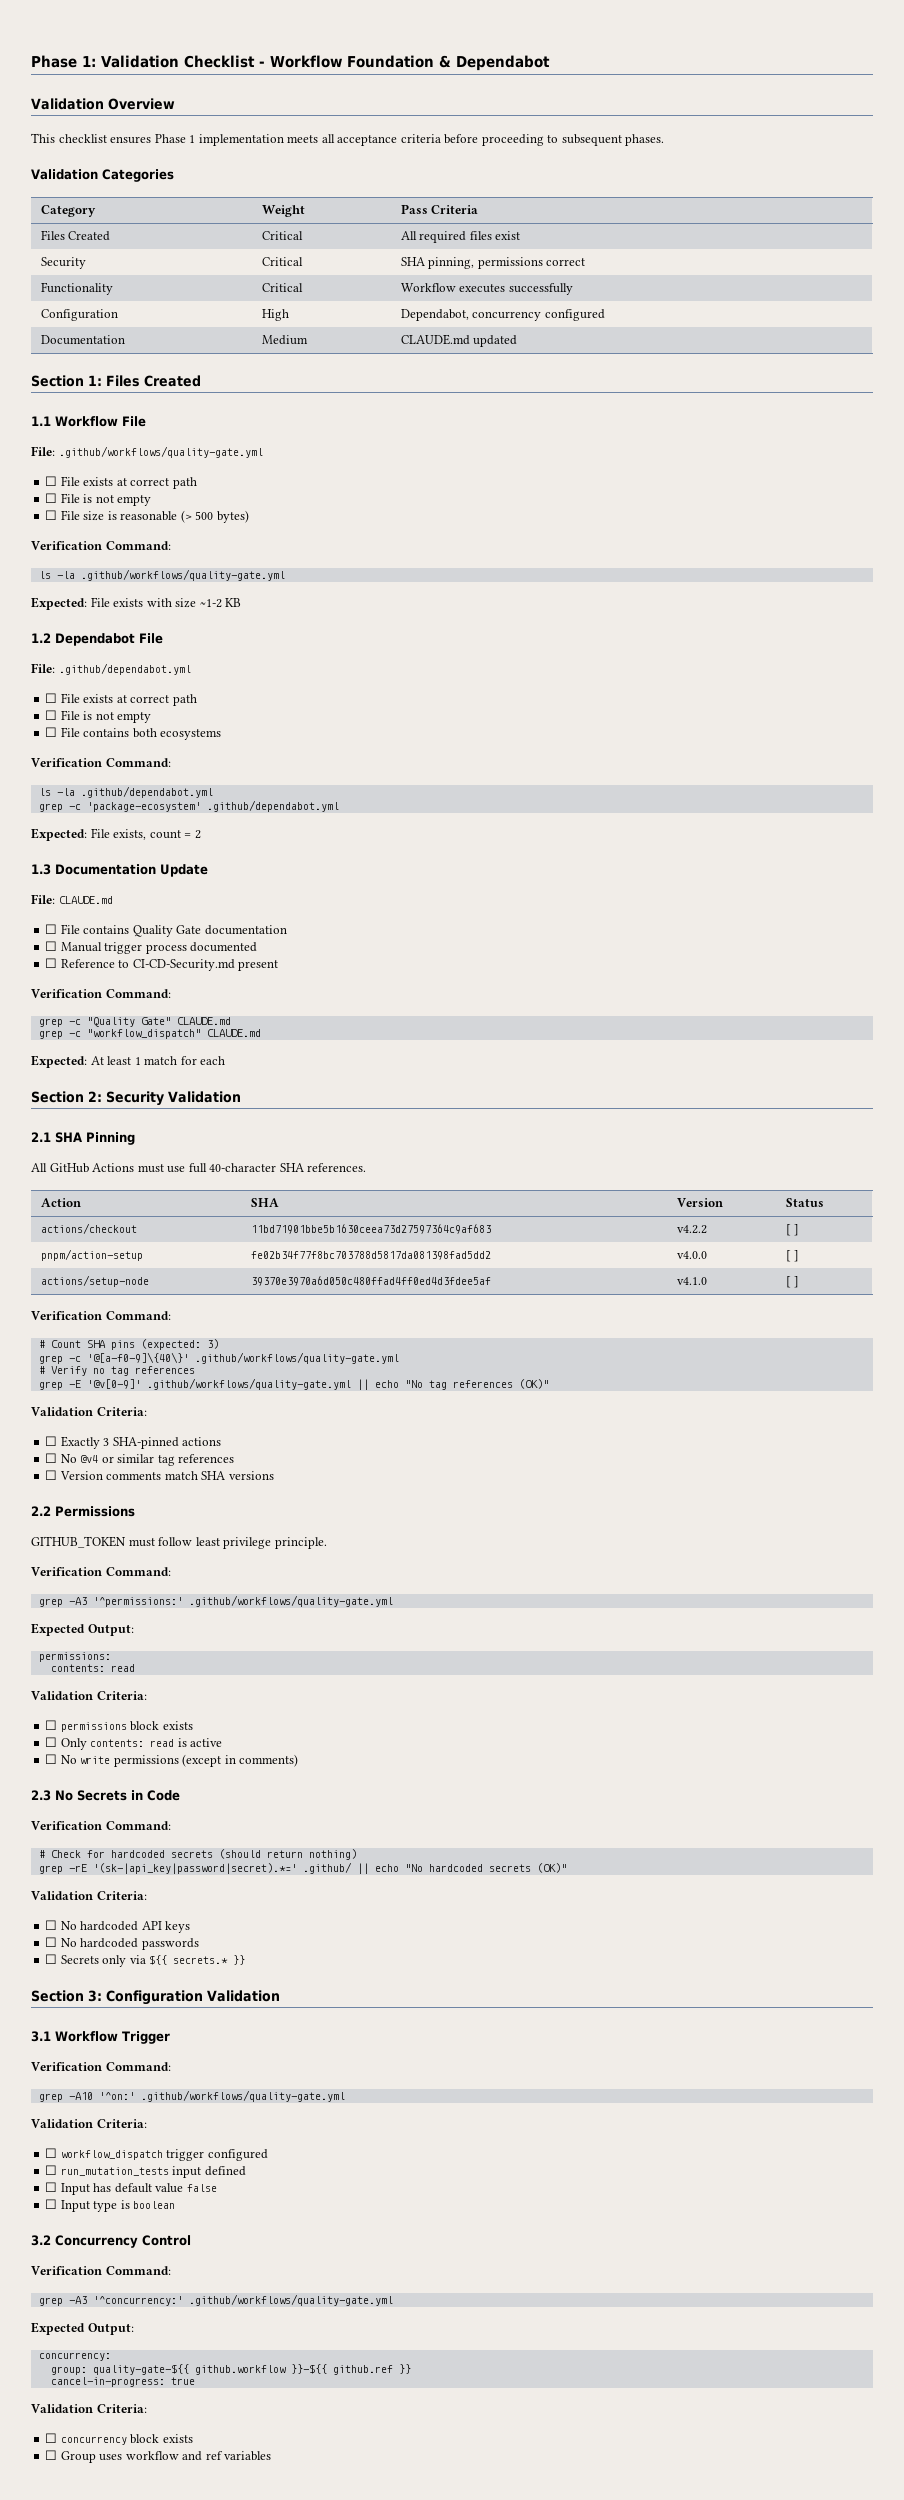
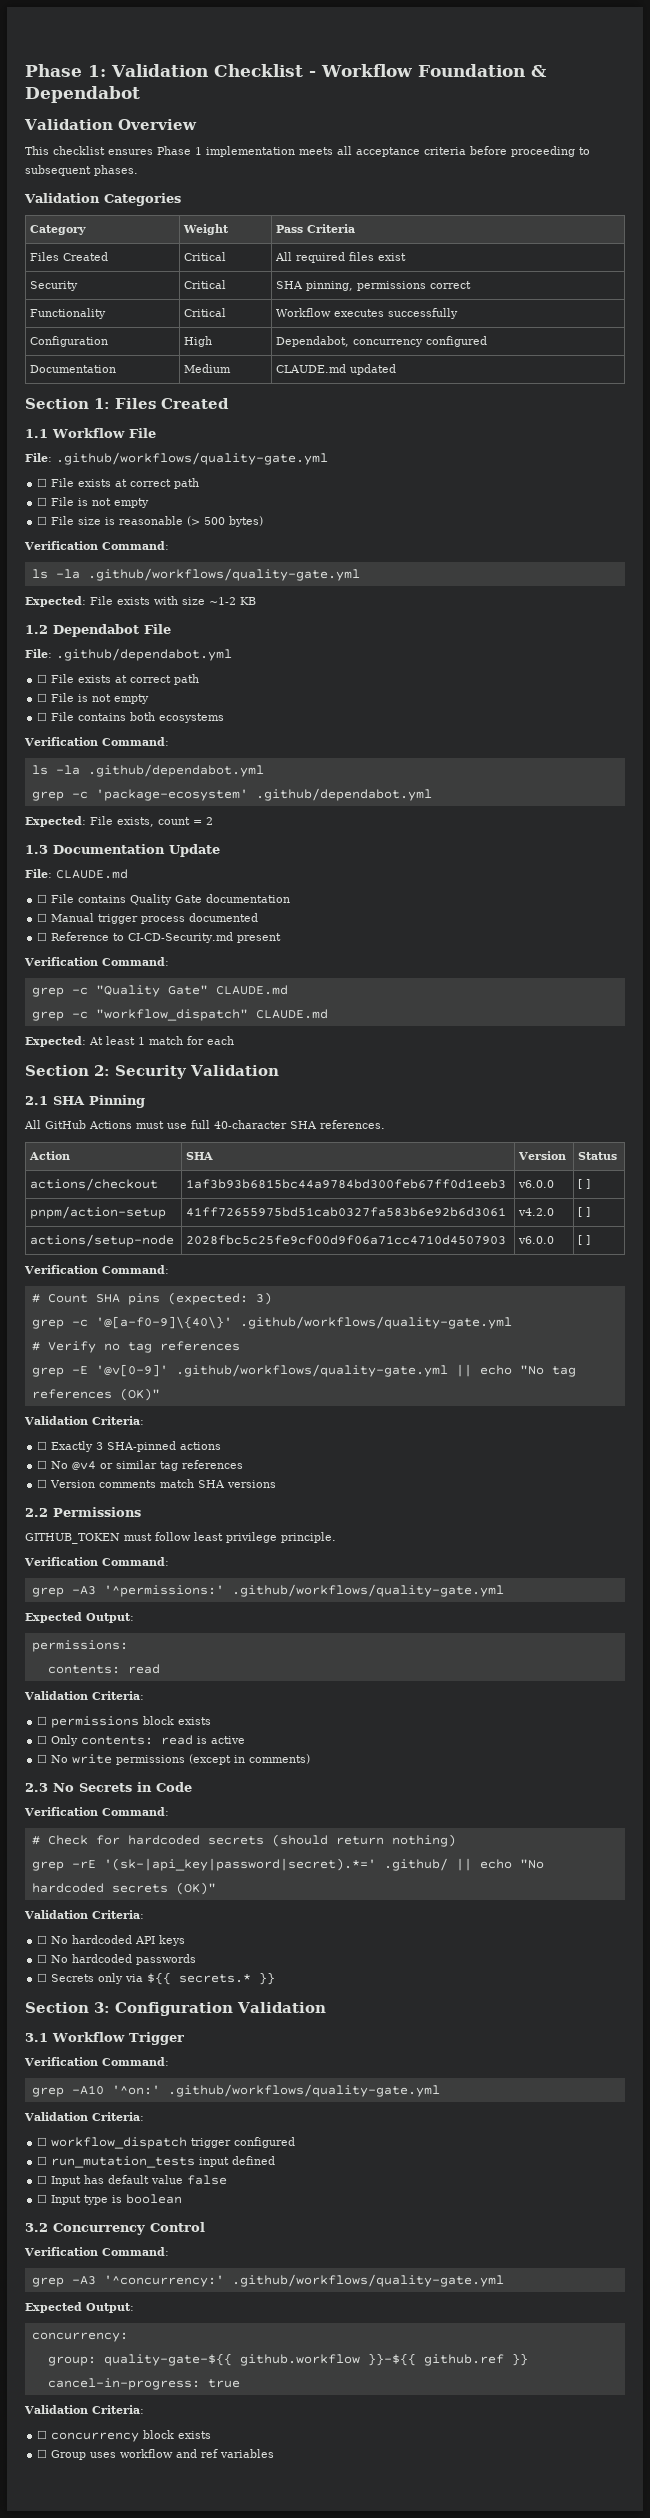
[250,1224,491,1234] [676,1225,707,1234] 11bd71901bbe5b1630ceea73d27597364c9af683 | v4.2.2 -> [186,1179,507,1189] [518,1180,555,1188] 1af3b93b6815bc44a9784bd300feb67ff0d1eeb3 | v6.0.0
[250,1251,491,1260] [676,1251,707,1259] fe02b34f77f8bc703788d5817da081398fad5dd2 | v4.0.0 -> [186,1207,507,1217] [518,1208,555,1216] 41ff72655975bd51cab0327fa583b6e92b6d3061 | v4.2.0
[250,1276,491,1286] [676,1277,707,1285] 39370e3970a6d050c480ffad4ff0ed4d3fdee5af | v4.1.0 -> [186,1235,507,1245] [518,1236,555,1244] 2028fbc5c25fe9cf00d9f06a71cc4710d4507903 | v6.0.0

